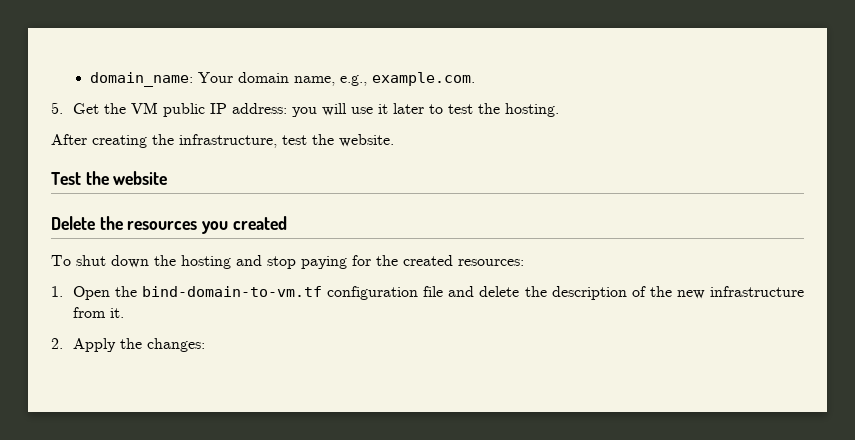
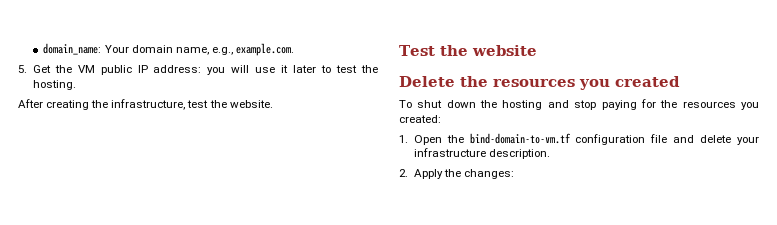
[403,255,524,266] created resources: -> [682,101,759,110] [399,115,441,123] resources you created:
[524,286,804,300] [72,307,124,318] the description of the new infrastructure from it. -> [737,136,759,145] [413,148,550,159] your infrastructure description.

